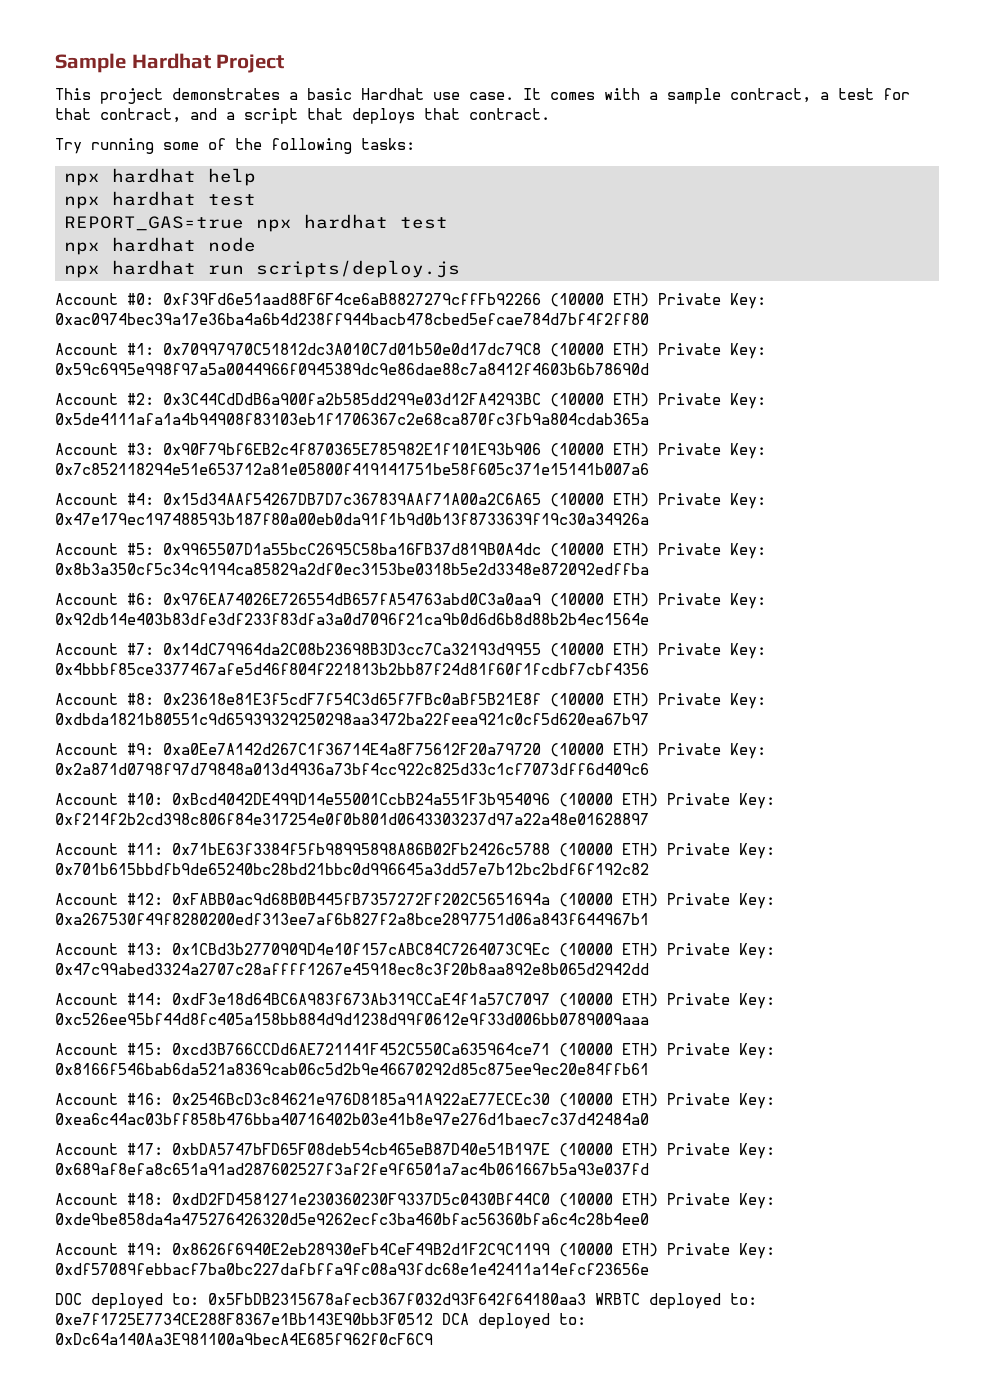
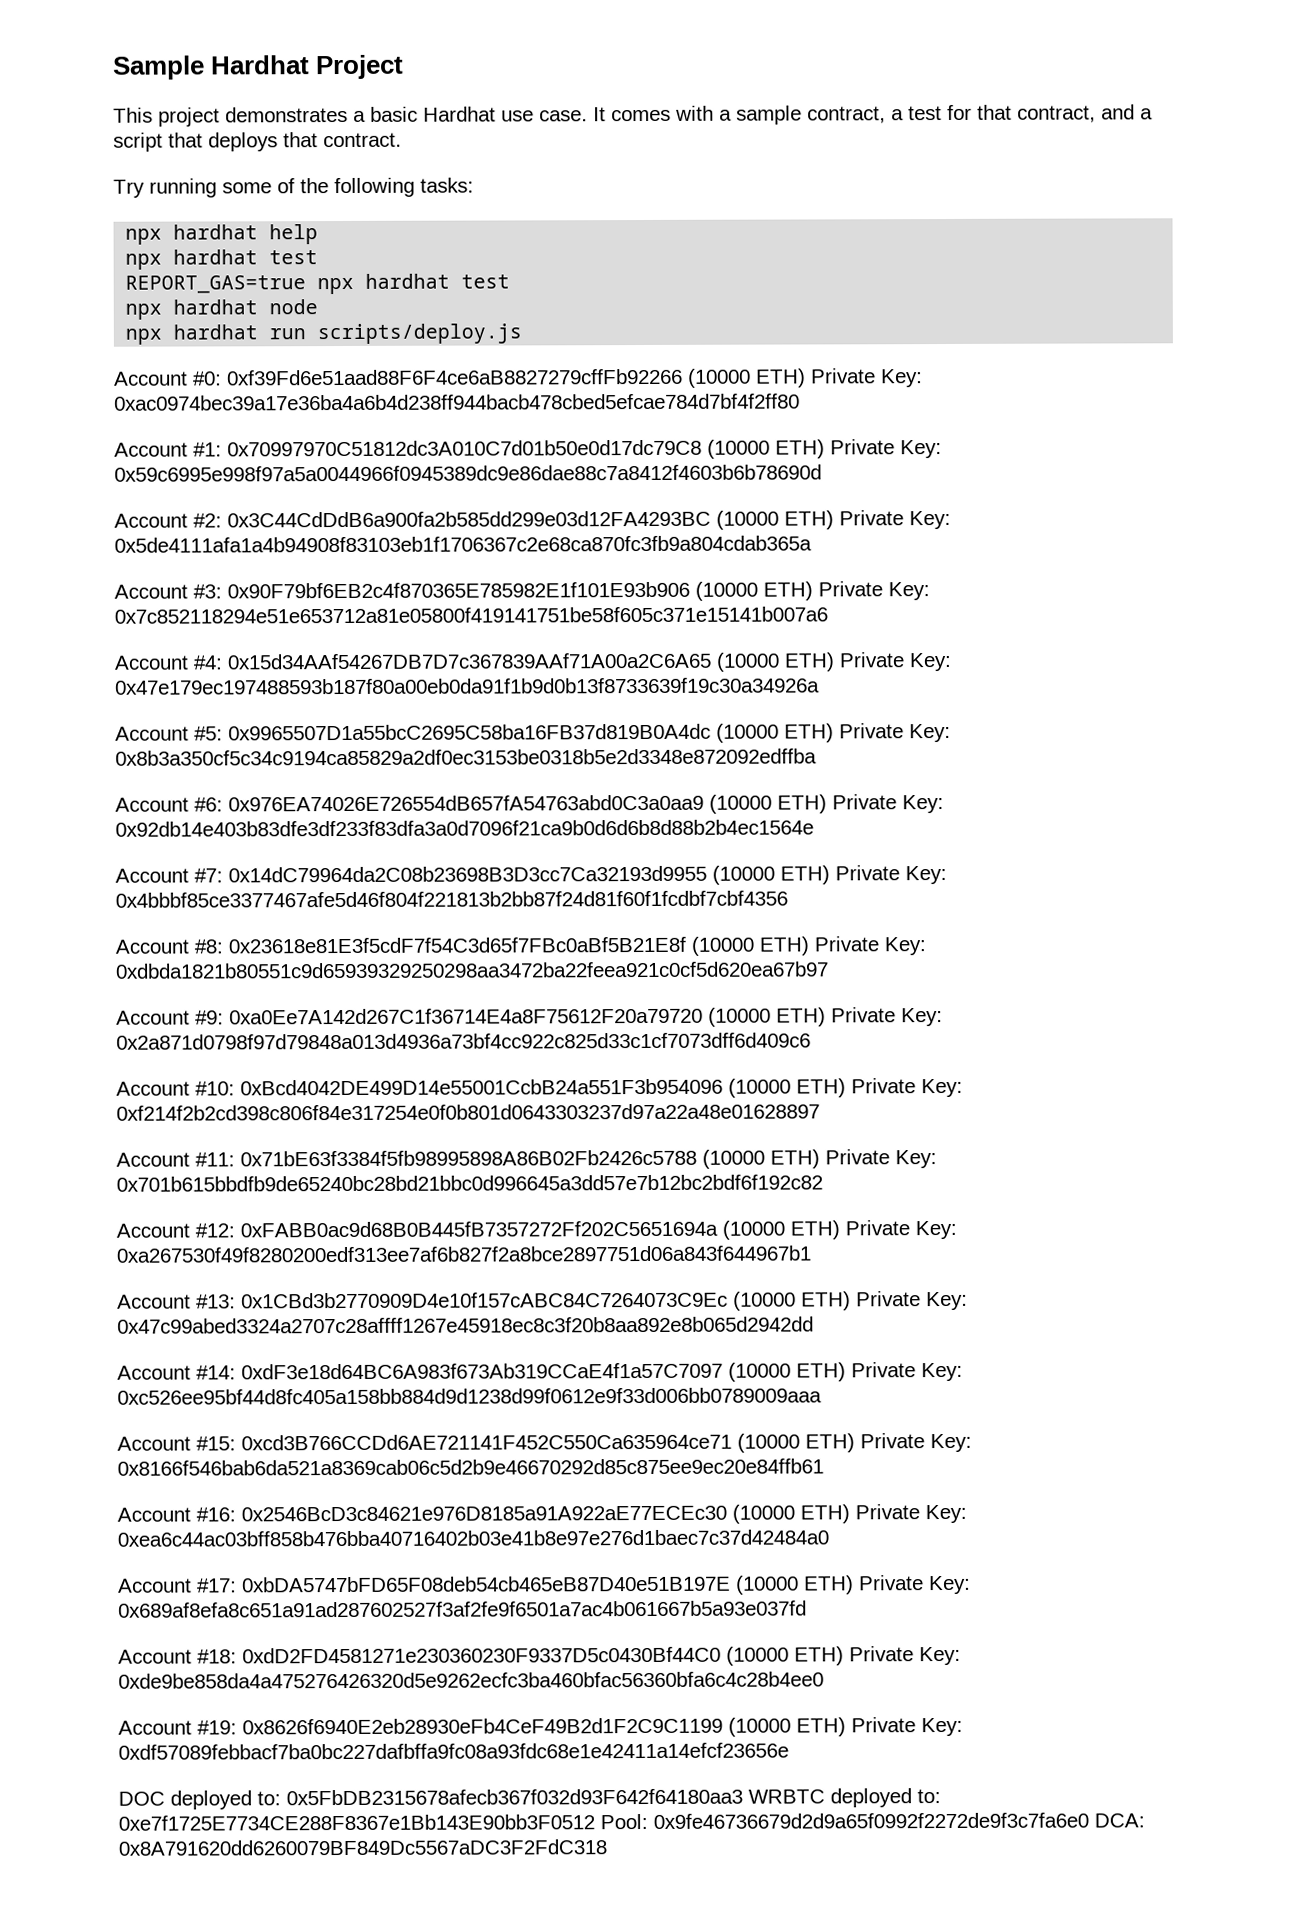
[442,1313,586,1329] [55,1333,433,1345] DCA deployed to: 0xDc64a140Aa3E981100a9becA4E685f962f0cF6C9 -> [600,1812,1145,1830] [118,1839,607,1856] Pool: 0x9fe46736679d2d9a65f0992f2272de9f3c7fa6e0 DCA: 0x8A791620dd6260079BF849Dc5567aDC3F2FdC318

